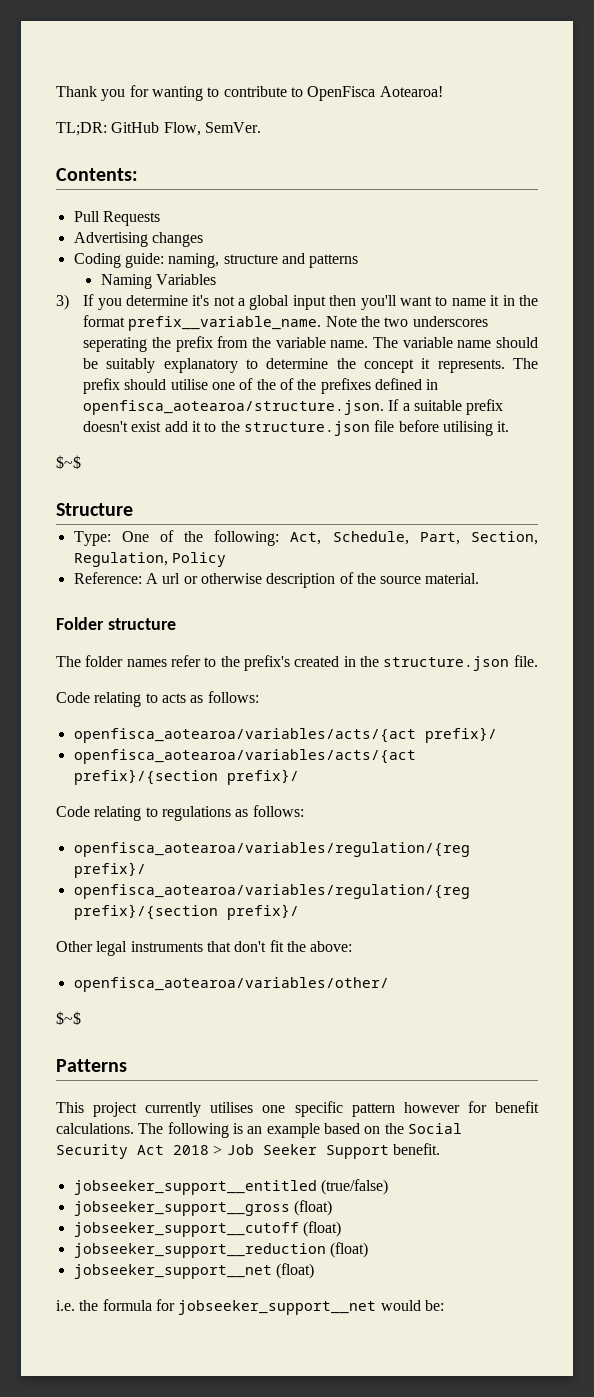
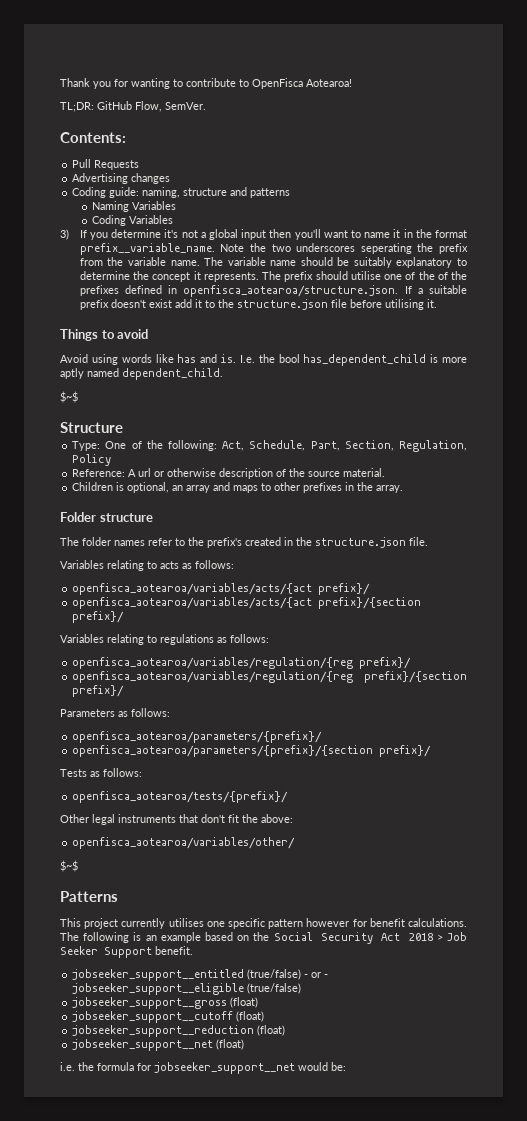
(217, 279) none -> [91,215,173,226] // Coding Variables
(510, 426) none -> [60,329,149,341] [60,354,467,366] [60,368,223,380] // Things to avoid // Avoid using words like has and is. I.e. the bool has_dependent_child is more aptly named dependent_child.
(480, 578) none -> [72,482,404,493] // Children is optional, an array and maps to other prefixes in the array.
[56,692,90,703] Code -> [60,560,104,569] Variables
[56,806,90,817] Code -> [60,634,104,643] Variables
(299, 912) none -> [60,708,170,717] [72,731,323,743] [72,745,432,757] [60,768,142,777] [72,791,289,803] // Parameters as follows: // openfisca_aotearoa/parameters/{prefix}/ // openfisca_aotearoa/parameters/{prefix}/{section prefix}/ // Tests as follows: // openfisca_aotearoa/tests/{prefix}/
(388, 1187) none -> [304,972,329,978] [72,983,302,995] - or - jobseeker_support__eligible (true/false)

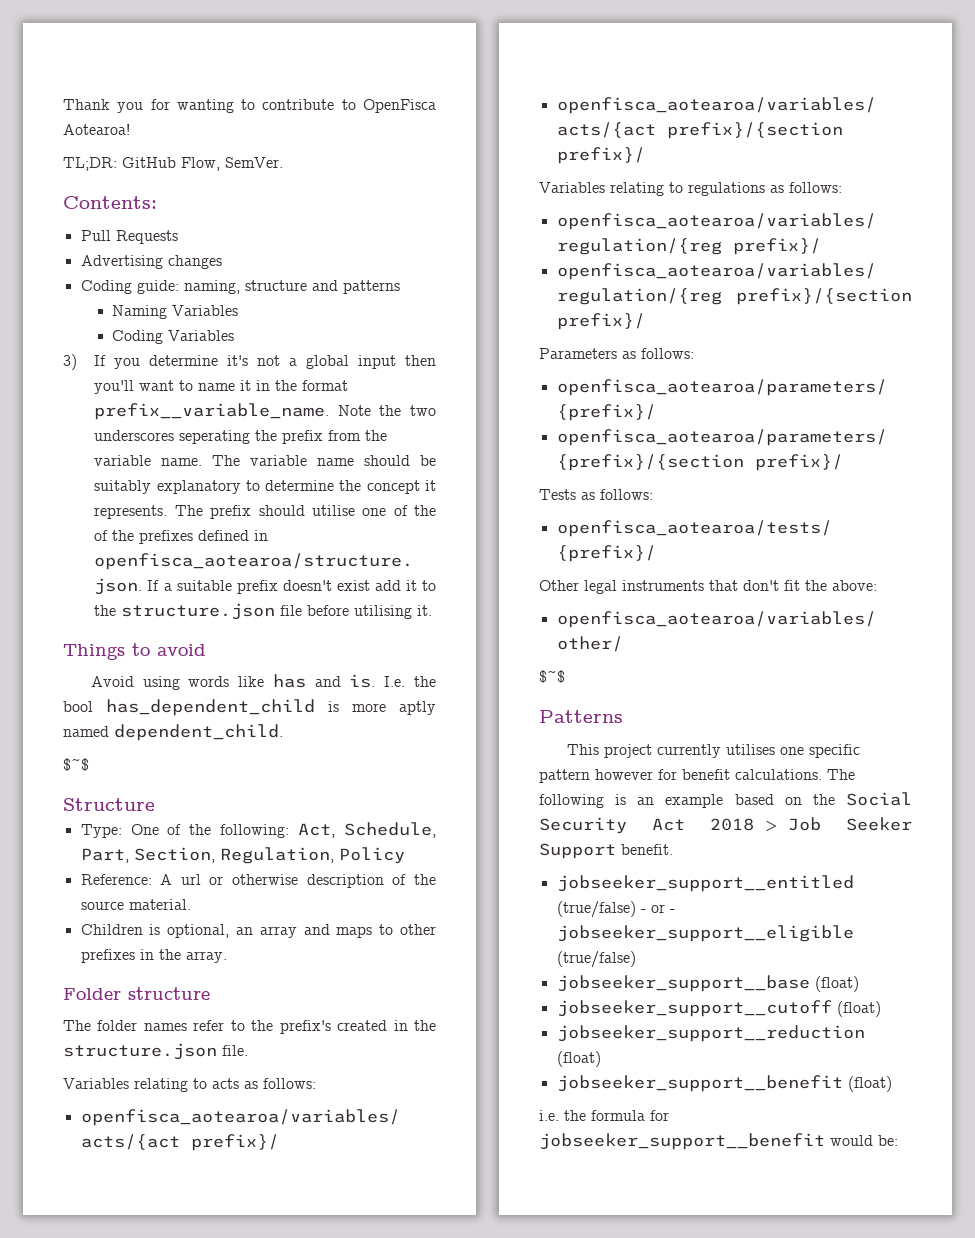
[72,997,228,1009] jobseeker_support__gross -> [556,975,810,992] jobseeker_support__base
[72,1039,214,1051] jobseeker_support__net -> [556,1075,843,1092] jobseeker_support__benefit
[154,1062,295,1074] jobseeker_support__net -> [539,1133,825,1150] jobseeker_support__benefit

